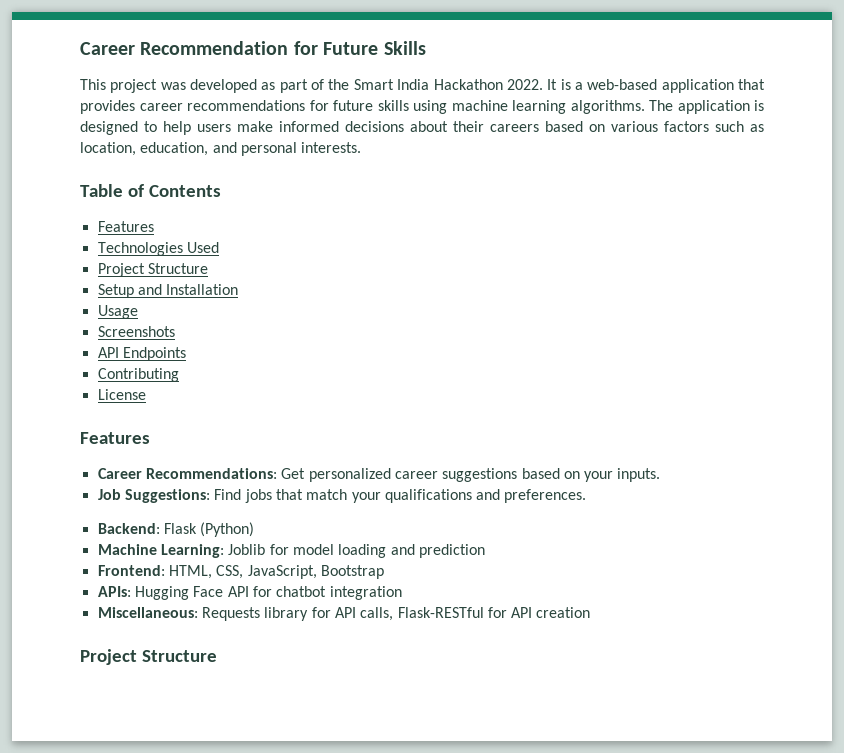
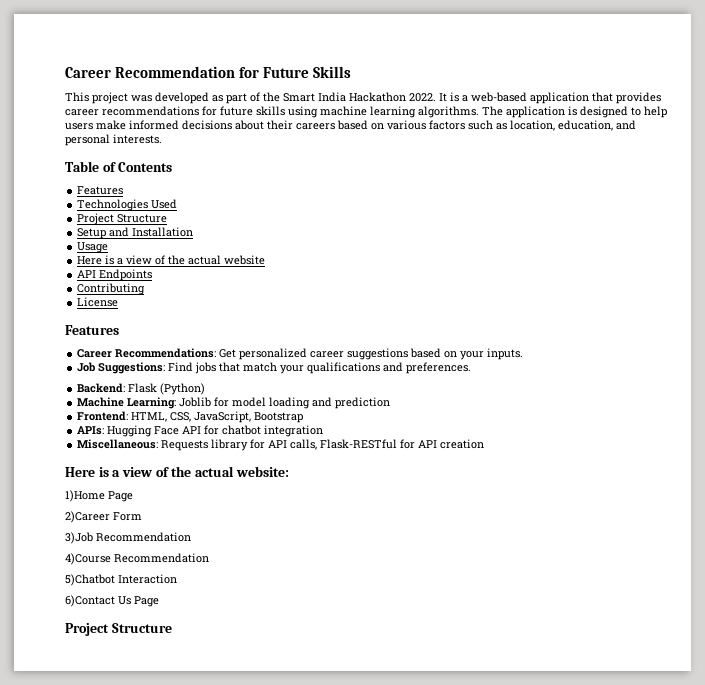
[97,326,175,337] Screenshots -> [77,255,266,265] Here is a view of the actual website
(591, 612) none -> [65,466,289,477] [65,490,133,502] [65,511,142,523] [65,532,191,544] [65,553,209,565] [65,574,177,586] [65,595,159,607] // Here is a view of the actual website: // 1)Home Page // 2)Career Form // 3)Job Recommendation // 4)Course Recommendation // 5)Chatbot Interaction // 6)Contact Us Page

